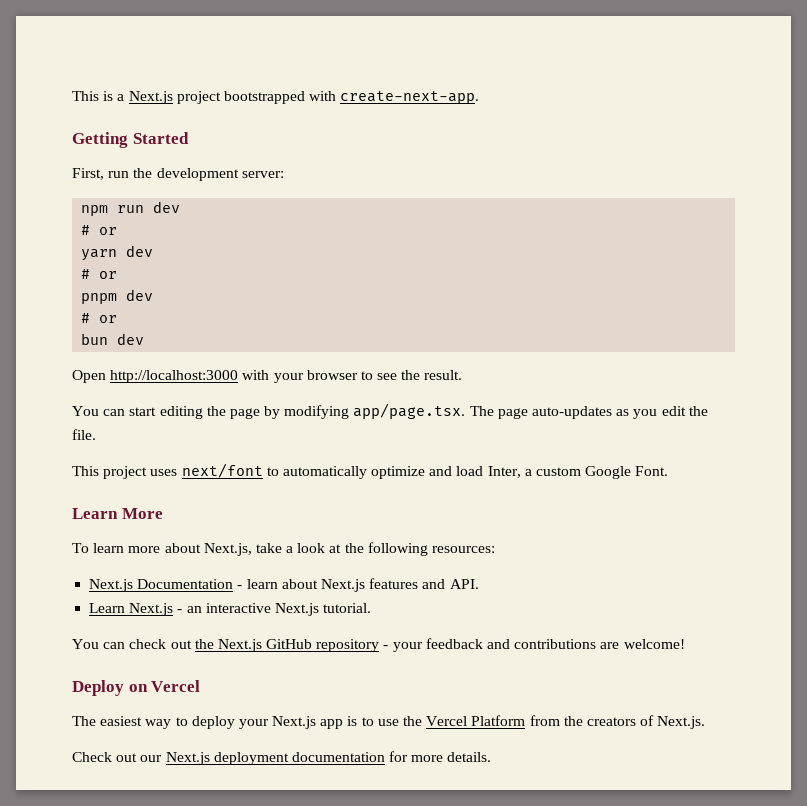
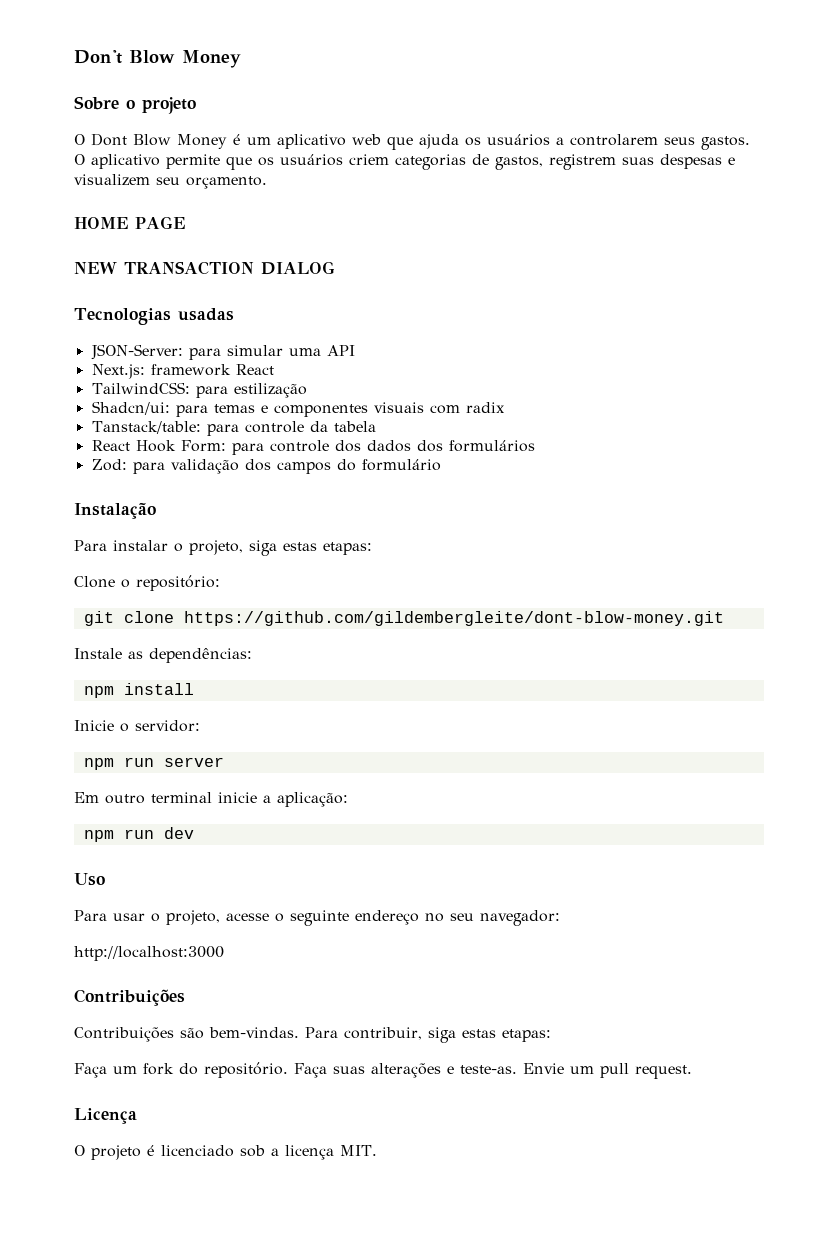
[72,91,480,104] [72,132,189,148] [72,168,284,181] [81,201,181,216] [81,225,118,235] [81,245,154,261] [81,269,118,279] [81,289,154,304] [81,313,118,323] [81,333,145,345] [72,370,463,383] [72,403,708,419] [72,429,96,440] [72,463,669,479] [72,508,163,519] [72,542,496,556] [89,578,479,592] [89,603,372,616] [72,638,685,652] [72,680,201,696] [72,715,706,729] [72,751,492,765] This is a Next.js project bootstrapped with create-next-app. // Getting Started // First, run the development server: // npm run dev // # or // yarn dev // # or // pnpm dev // # or // bun dev // Open http://localhost:3000 with your browser to see the result. // You can start editing the page by modifying app/page.tsx. The page auto-updates as you edit the file. // This project uses next/font to automatically optimize and load Inter, a custom Google Font. // Learn More // To learn more about Next.js, take a look at the following resources: // Next.js Documentation - learn about Next.js features and API. // Learn Next.js - an interactive Next.js tutorial. // You can check out the Next.js GitHub repository - your feedback and contributions are welcome! // Deploy on Vercel // The easiest way to deploy your Next.js app is to use the Vercel Platform from the creators of Next.js. // Check out our Next.js deployment documentation for more details. -> [74,50,241,68] [74,96,196,114] [74,133,750,150] [74,154,735,170] [74,174,267,189] [74,216,185,229] [74,261,335,275] [74,308,234,325] [90,344,355,360] [91,364,274,379] [91,382,307,398] [91,401,505,417] [91,421,376,436] [91,440,535,455] [91,459,441,474] [74,502,156,519] [74,540,372,556] [74,575,220,591] [83,611,724,626] [74,648,252,663] [83,683,194,698] [74,720,200,732] [83,757,224,770] [74,792,348,807] [83,827,194,842] [74,873,105,886] [74,910,560,926] [74,946,224,961] [74,989,185,1006] [74,1027,551,1043] [74,1062,692,1079] [74,1108,137,1124] [74,1145,377,1160] Don't Blow Money // Sobre o projeto // O Dont Blow Money é um aplicativo web que ajuda os usuários a controlarem seus gastos. O aplicativo permite que os usuários criem categorias de gastos, registrem suas despesas e visualizem seu orçamento. // HOME PAGE // NEW TRANSACTION DIALOG // Tecnologias usadas // JSON-Server: para simular uma API // Next.js: framework React // TailwindCSS: para estilização // Shadcn/ui: para temas e componentes visuais com radix // Tanstack/table: para controle da tabela // React Hook Form: para controle dos dados dos formulários // Zod: para validação dos campos do formulário // Instalação // Para instalar o projeto, siga estas etapas: // Clone o repositório: // git clone https://github.com/gildembergleite/dont-blow-money.git // Instale as dependências: // npm install // Inicie o servidor: // npm run server // Em outro terminal inicie a aplicação: // npm run dev // Uso // Para usar o projeto, acesse o seguinte endereço no seu navegador: // http://localhost:3000 // Contribuições // Contribuições são bem-vindas. Para contribuir, siga estas etapas: // Faça um fork do repositório. Faça suas alterações e teste-as. Envie um pull request. // Licença // O projeto é licenciado sob a licença MIT.

